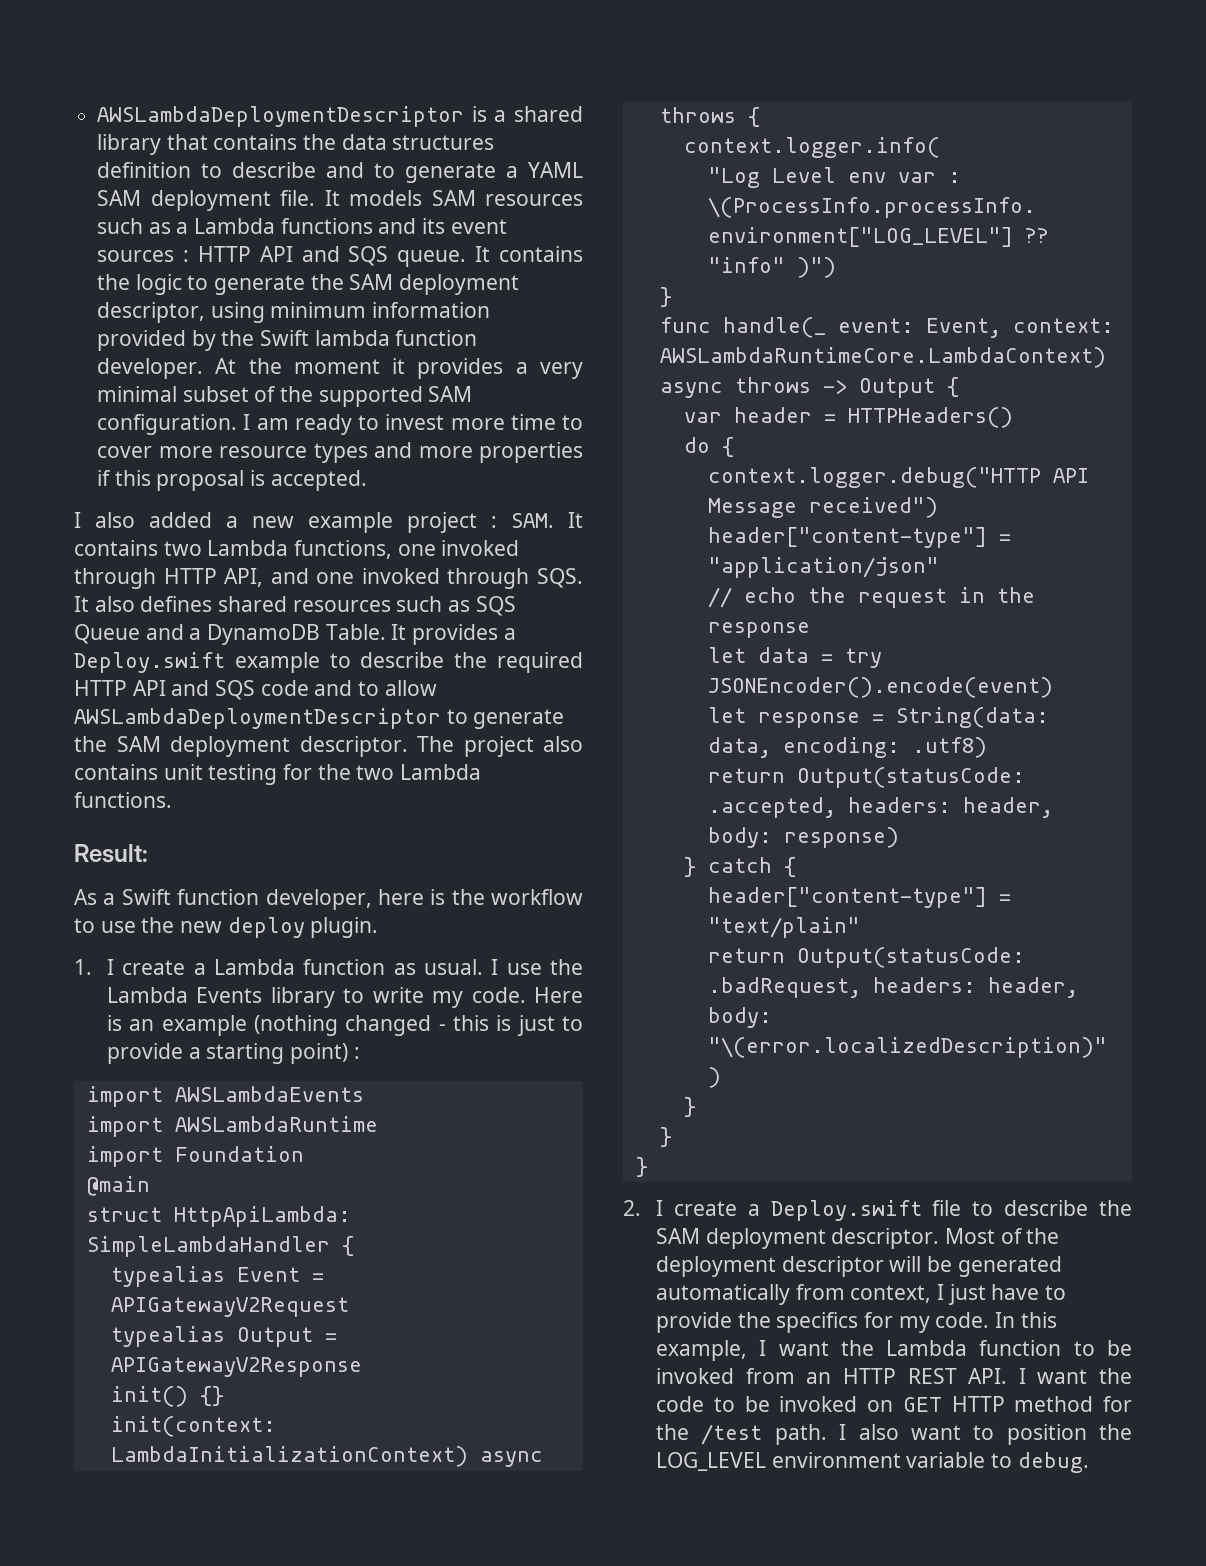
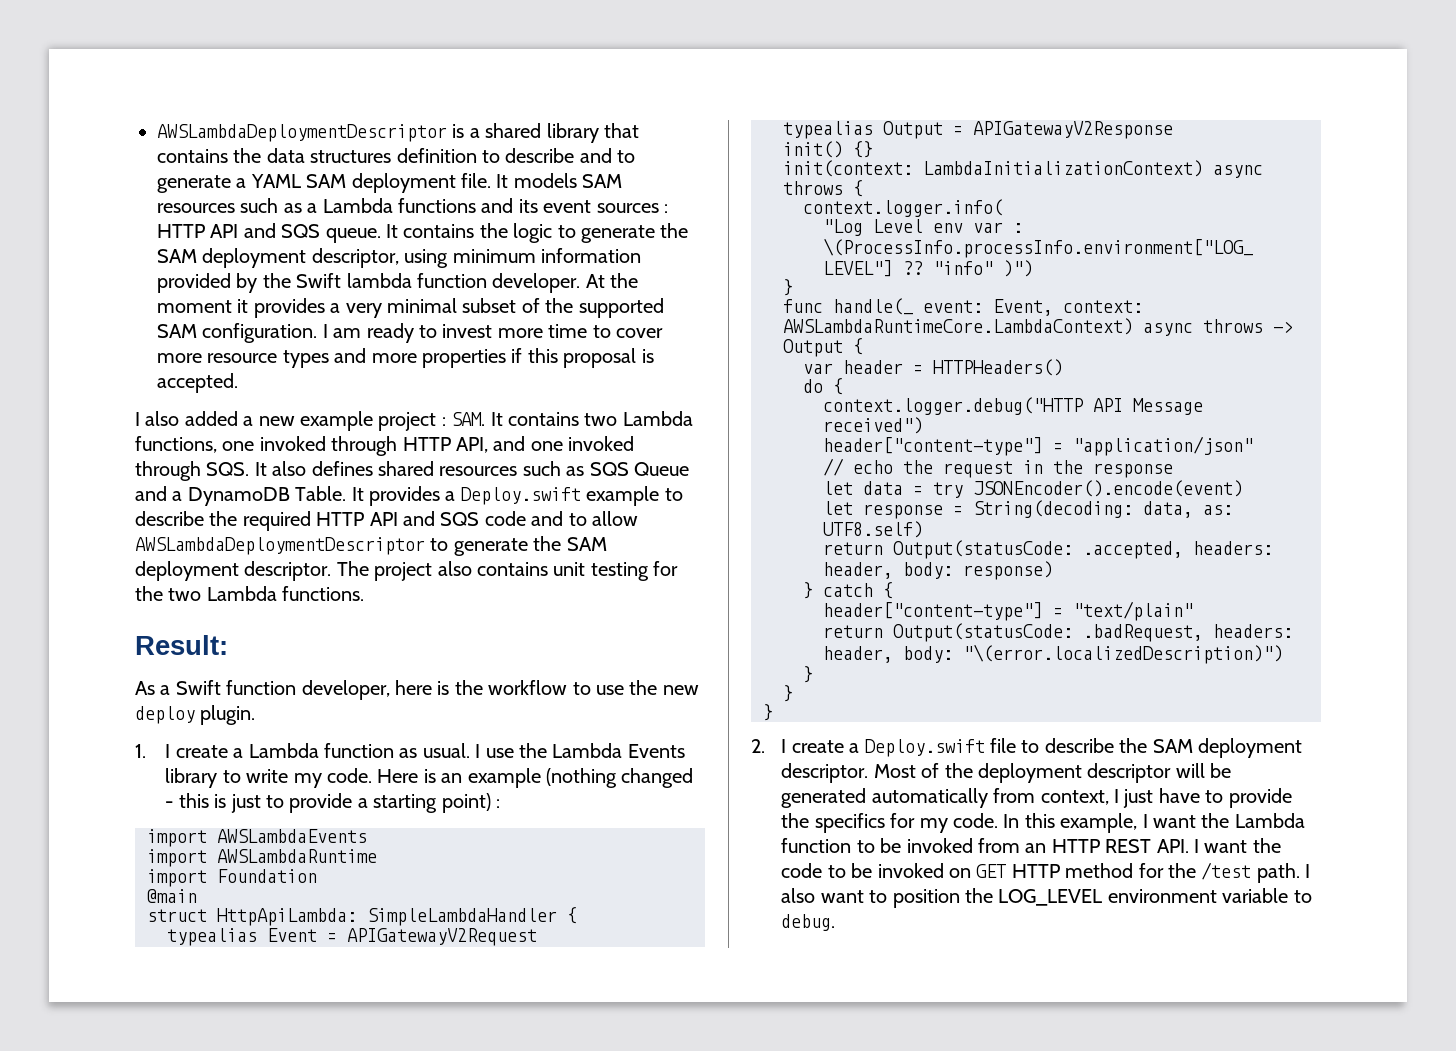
[895,707,1049,728] [707,737,987,758] String(data: data, encoding: .utf8) -> [973,500,1233,518] [823,521,923,538] String(decoding: data, as: UTF8.self)

